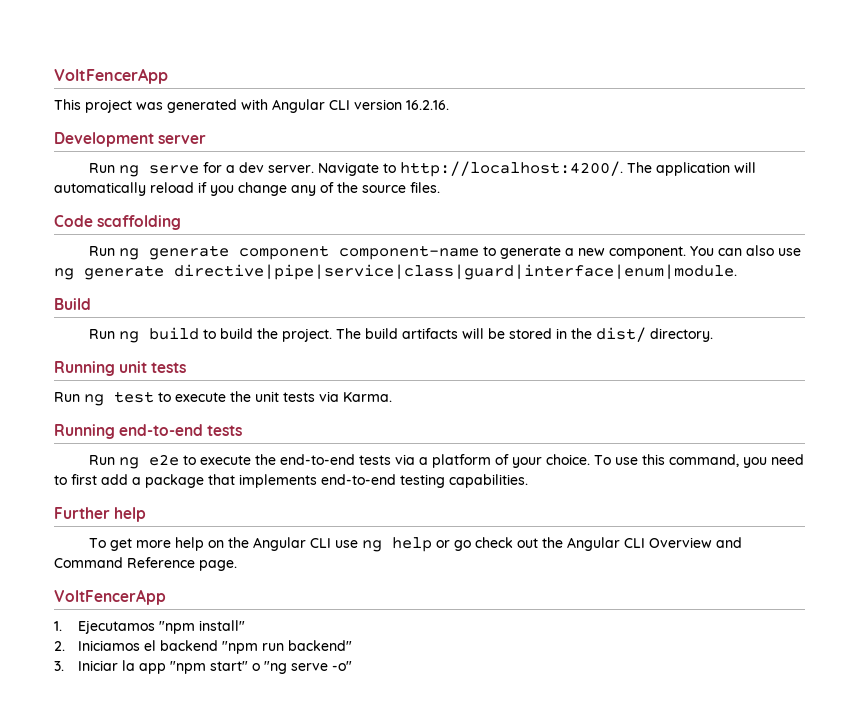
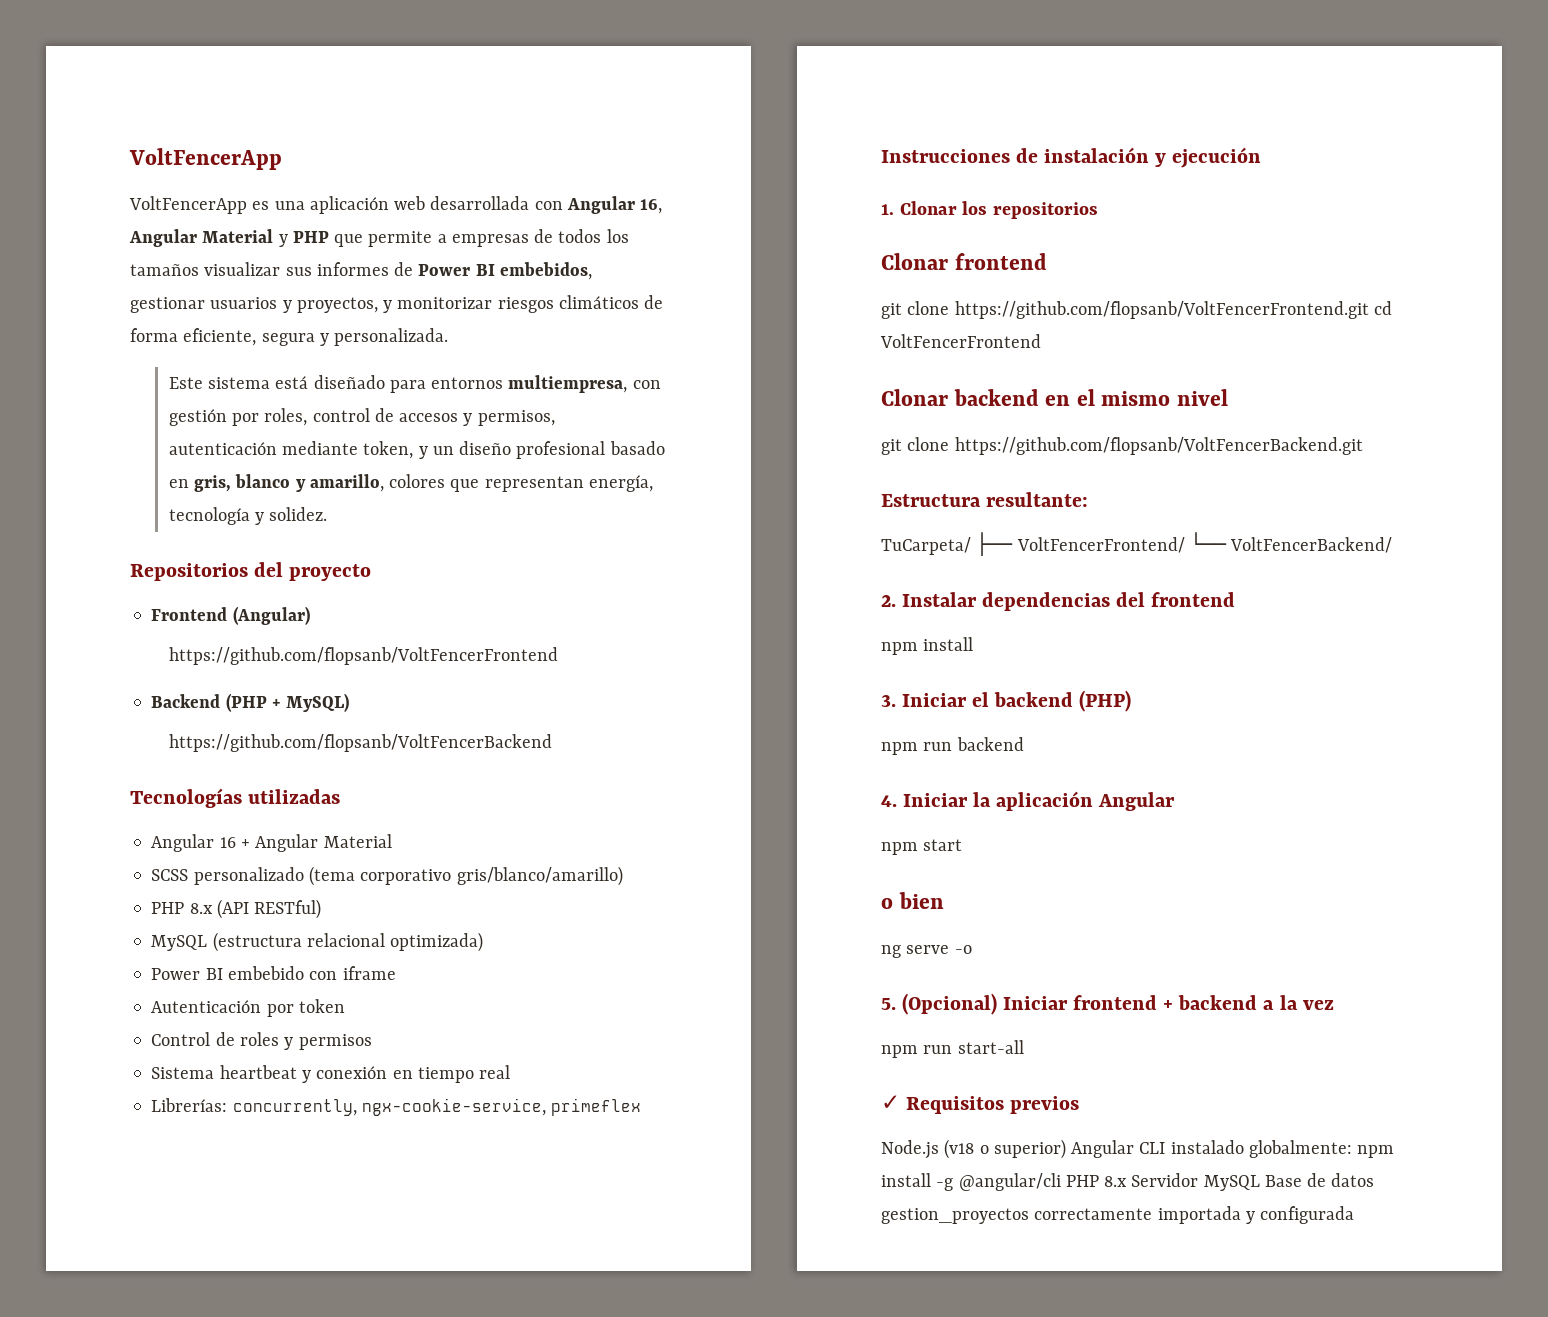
[54,68,168,84] [54,99,449,113] [54,132,207,147] [88,161,756,177] [54,182,440,196] [54,215,182,230] [88,245,801,260] [54,264,737,280] [54,298,91,310] [88,327,713,343] [54,361,187,376] [54,391,392,406] [54,424,243,439] [88,454,804,469] [54,474,528,488] [54,507,147,522] [88,537,742,552] [54,557,237,571] [54,589,166,605] [54,620,246,634] [54,640,353,654] [54,660,353,674] VoltFencerApp // This project was generated with Angular CLI version 16.2.16. // Development server // Run ng serve for a dev server. Navigate to http://localhost:4200/. The application will automatically reload if you change any of the source files. // Code scaffolding // Run ng generate component component-name to generate a new component. You can also use ng generate directive|pipe|service|class|guard|interface|enum|module. // Build // Run ng build to build the project. The build artifacts will be stored in the dist/ directory. // Running unit tests // Run ng test to execute the unit tests via Karma. // Running end-to-end tests // Run ng e2e to execute the end-to-end tests via a platform of your choice. To use this command, you need to first add a package that implements end-to-end testing capabilities. // Further help // To get more help on the Angular CLI use ng help or go check out the Angular CLI Overview and Command Reference page. // VoltFencerApp // 1. Ejecutamos "npm install" // 2. Iniciamos el backend "npm run backend" // 3. Iniciar la app "npm start" o "ng serve -o" -> [129,148,282,170] [129,196,663,214] [129,229,629,247] [130,262,592,280] [130,295,664,313] [130,328,449,346] [168,375,661,393] [168,408,555,426] [168,441,665,459] [168,474,653,492] [168,507,328,525] [130,562,372,581] [151,606,310,625] [168,647,558,665] [151,693,350,712] [168,734,552,752] [130,788,341,808] [151,834,392,852] [151,866,623,886] [151,899,322,919] [151,932,484,952] [151,966,396,980] [151,999,345,1017] [151,1032,372,1050] [151,1065,511,1083] [151,1098,642,1116] [881,147,1262,168] [881,201,1099,219] [881,253,1047,270] [881,301,1392,319] [880,334,1041,348] [881,389,1229,406] [881,437,1363,455] [881,492,1089,507] [881,532,1393,556] [881,592,1236,611] [881,637,974,655] [881,690,1132,712] [881,737,1024,755] [881,791,1176,811] [881,839,963,855] [881,892,944,909] [881,945,972,958] [881,993,1334,1015] [881,1040,1024,1058] [881,1095,1080,1114] [881,1139,1395,1159] [881,1173,1375,1191] [881,1206,1355,1224] VoltFencerApp // VoltFencerApp es una aplicación web desarrollada con Angular 16, Angular Material y PHP que permite a empresas de todos los tamaños visualizar sus informes de Power BI embebidos, gestionar usuarios y proyectos, y monitorizar riesgos climáticos de forma eficiente, segura y personalizada. // Este sistema está diseñado para entornos multiempresa, con gestión por roles, control de accesos y permisos, autenticación mediante token, y un diseño profesional basado en gris, blanco y amarillo, colores que representan energía, tecnología y solidez. // Repositorios del proyecto // Frontend (Angular) // https://github.com/flopsanb/VoltFencerFrontend // Backend (PHP + MySQL) // https://github.com/flopsanb/VoltFencerBackend // Tecnologías utilizadas // Angular 16 + Angular Material // SCSS personalizado (tema corporativo gris/blanco/amarillo) // PHP 8.x (API RESTful) // MySQL (estructura relacional optimizada) // Power BI embebido con iframe // Autenticación por token // Control de roles y permisos // Sistema heartbeat y conexión en tiempo real // Librerías: concurrently, ngx-cookie-service, primeflex // Instrucciones de instalación y ejecución // 1. Clonar los repositorios // Clonar frontend // git clone https://github.com/flopsanb/VoltFencerFrontend.git cd VoltFencerFrontend // Clonar backend en el mismo nivel // git clone https://github.com/flopsanb/VoltFencerBackend.git // Estructura resultante: // TuCarpeta/ ├── VoltFencerFrontend/ └── VoltFencerBackend/ // 2. Instalar dependencias del frontend // npm install // 3. Iniciar el backend (PHP) // npm run backend // 4. Iniciar la aplicación Angular // npm start // o bien // ng serve -o // 5. (Opcional) Iniciar frontend + backend a la vez // npm run start-all // ✓ Requisitos previos // Node.js (v18 o superior) Angular CLI instalado globalmente: npm install -g @angular/cli PHP 8.x Servidor MySQL Base de datos gestion_proyectos correctamente importada y configurada

